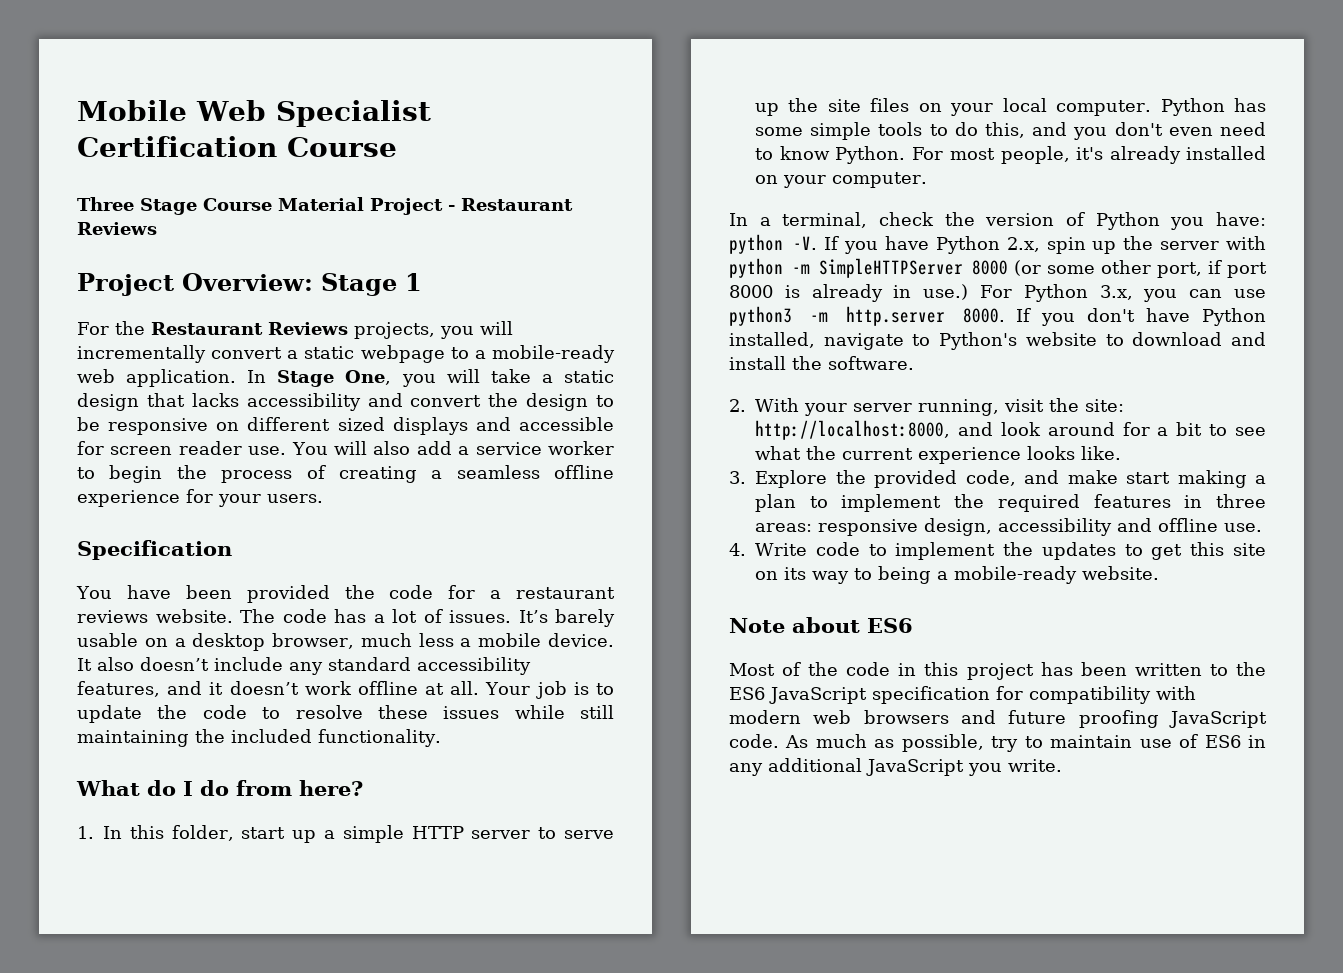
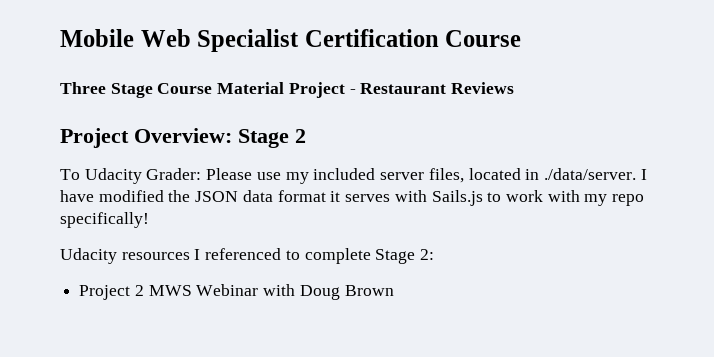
[405,273,422,291] [77,321,513,339] [77,345,616,363] [77,369,614,387] [77,393,614,411] [77,417,614,435] [77,441,614,455] [77,465,614,483] [77,489,323,507] [77,540,232,560] [76,585,615,603] [77,609,615,627] [77,633,615,651] [77,657,531,675] [77,681,614,699] [77,705,614,723] [77,729,441,747] [76,780,363,796] [77,825,614,843] [755,98,1266,116] [755,122,1266,140] [755,146,1266,164] [755,172,927,188] [729,212,1266,230] [729,234,1266,254] [729,258,1267,278] [729,284,1266,302] [729,306,1266,326] [729,332,1266,350] [729,356,914,370] [729,398,1124,416] [755,420,1266,440] [755,446,1121,464] [729,470,1266,488] [755,494,1266,512] [755,518,1262,536] [729,542,1266,560] [755,566,1159,584] [729,617,913,633] [729,662,1266,680] [729,686,1196,704] [729,710,1267,728] [729,734,1266,752] [729,758,1062,776] 1 // For the Restaurant Reviews projects, you will incrementally convert a static webpage to a mobile-ready web application. In Stage One, you will take a static design that lacks accessibility and convert the design to be responsive on different sized displays and accessible for screen reader use. You will also add a service worker to begin the process of creating a seamless offline experience for your users. // Specification // You have been provided the code for a restaurant reviews website. The code has a lot of issues. It’s barely usable on a desktop browser, much less a mobile device. It also doesn’t include any standard accessibility features, and it doesn’t work offline at all. Your job is to update the code to resolve these issues while still maintaining the included functionality. // What do I do from here? // 1. In this folder, start up a simple HTTP server to serve up the site files on your local computer. Python has some simple tools to do this, and you don't even need to know Python. For most people, it's already installed on your computer. // In a terminal, check the version of Python you have: python -V. If you have Python 2.x, spin up the server with python -m SimpleHTTPServer 8000 (or some other port, if port 8000 is already in use.) For Python 3.x, you can use python3 -m http.server 8000. If you don't have Python installed, navigate to Python's website to download and install the software. // 2. With your server running, visit the site: http://localhost:8000, and look around for a bit to see what the current experience looks like. // 3. Explore the provided code, and make start making a plan to implement the required features in three areas: responsive design, accessibility and offline use. // 4. Write code to implement the updates to get this site on its way to being a mobile-ready website. // Note about ES6 // Most of the code in this project has been written to the ES6 JavaScript specification for compatibility with modern web browsers and future proofing JavaScript code. As much as possible, try to maintain use of ES6 in any additional JavaScript you write. -> [295,129,306,143] [60,168,647,184] [60,190,645,206] [60,212,149,228] [60,248,435,264] [79,284,394,300] 2 // To Udacity Grader: Please use my included server files, located in ./data/server. I have modified the JSON data format it serves with Sails.js to work with my repo specifically! // Udacity resources I referenced to complete Stage 2: // Project 2 MWS Webinar with Doug Brown

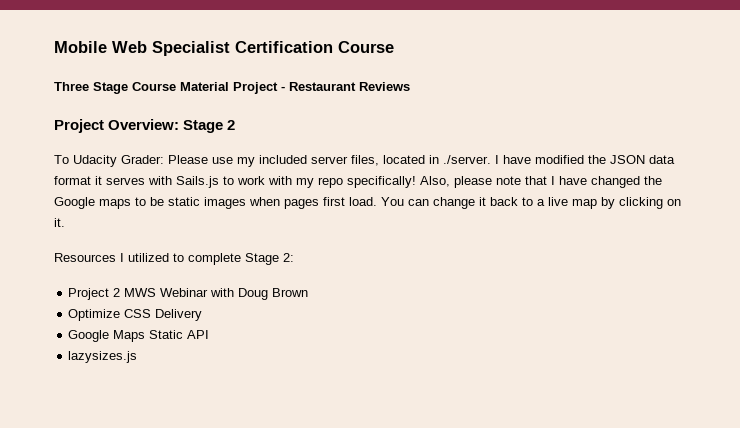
[543,168,636,180] ./data/server. -> [443,155,491,164] ./server.
[60,248,282,264] // Udacity resources I referenced -> [420,176,662,188] [54,197,681,209] [54,218,65,227] [54,253,169,262] Also, please note that I have changed the Google maps to be static images when pages first load. You can change it back to a live map by clicking on it. // Resources I utilized
(394, 290) none -> [68,309,203,321] [68,330,210,342] [68,351,138,363] // Optimize CSS Delivery // Google Maps Static API // lazysizes.js

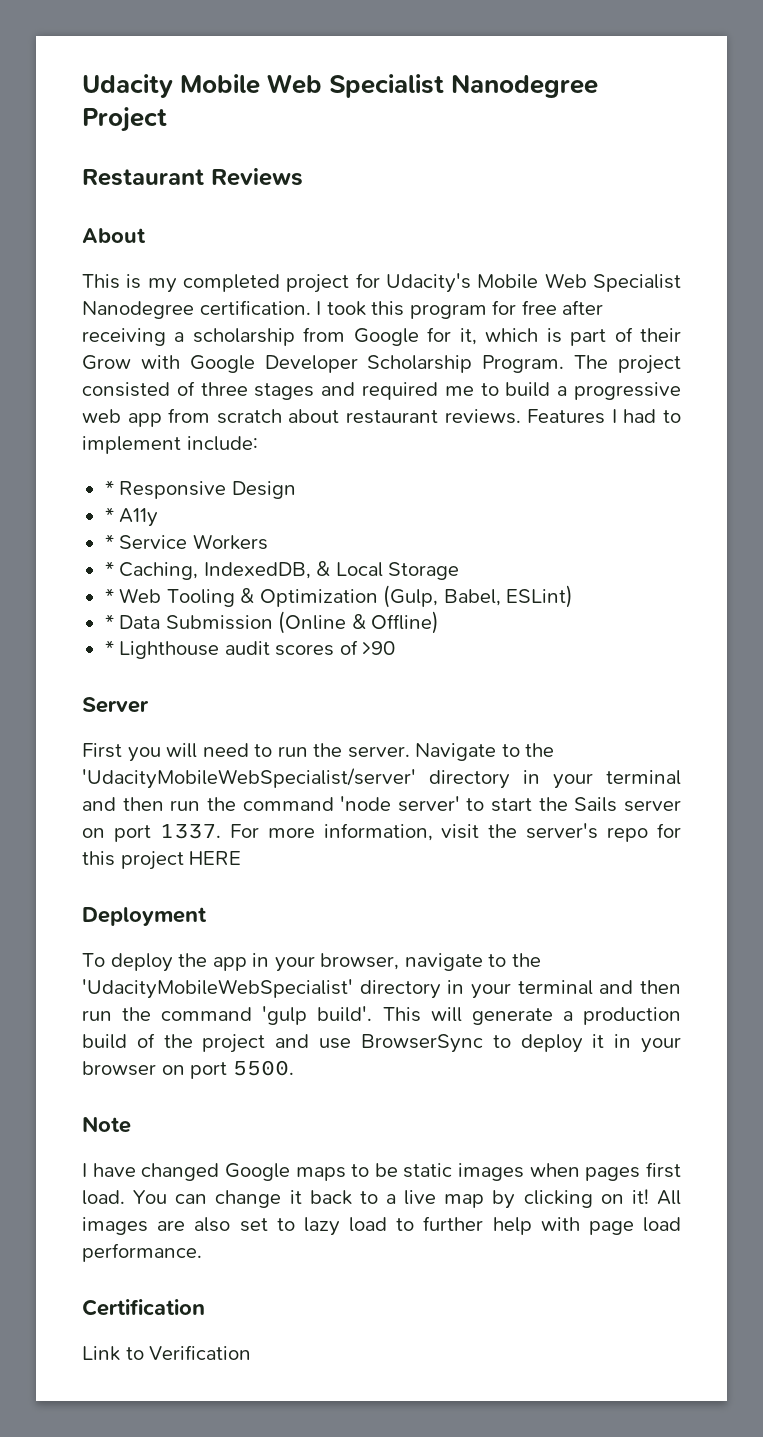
[54,41,394,56] [54,82,410,94] [54,119,236,133] [54,155,675,167] [54,176,547,188] Mobile Web Specialist Certification Course // Three Stage Course Material Project - Restaurant Reviews // Project Overview: Stage 2 // To Udacity Grader: Please use my included server files, located in ./server. I have modified the JSON data format it serves with Sails.js to work with my repo specifically! Also, please note that -> [82,74,599,98] [82,107,167,132] [82,168,303,186] [82,228,146,243] [82,273,681,293] [82,300,604,319] [82,327,681,346] [82,355,681,374] [82,381,682,400] [82,408,682,427] [82,436,258,454] [104,480,296,499] [104,507,159,527] [104,534,268,550] [104,561,460,580] [104,585,574,608] [104,611,440,634] [104,640,396,659] [82,697,149,713] [82,743,555,762] [82,768,681,789] [82,796,681,812] [82,823,681,842] [82,851,242,870] [82,907,207,926] [82,953,541,972] [82,979,681,999] [82,1006,682,1025] [82,1033,681,1053] [82,1060,294,1079] [82,1116,131,1133] Udacity Mobile Web Specialist Nanodegree Project // Restaurant Reviews // About // This is my completed project for Udacity's Mobile Web Specialist Nanodegree certification. I took this program for free after receiving a scholarship from Google for it, which is part of their Grow with Google Developer Scholarship Program. The project consisted of three stages and required me to build a progressive web app from scratch about restaurant reviews. Features I had to implement include: // * Responsive Design // * A11y // * Service Workers // * Caching, IndexedDB, & Local Storage // * Web Tooling & Optimization (Gulp, Babel, ESLint) // * Data Submission (Online & Offline) // * Lighthouse audit scores of >90 // Server // First you will need to run the server. Navigate to the 'UdacityMobileWebSpecialist/server' directory in your terminal and then run the command 'node server' to start the Sails server on port 1337. For more information, visit the server's repo for this project HERE // Deployment // To deploy the app in your browser, navigate to the 'UdacityMobileWebSpecialist' directory in your terminal and then run the command 'gulp build'. This will generate a production build of the project and use BrowserSync to deploy it in your browser on port 5500. // Note //
[644,176,662,185] the -> (220, 1172) none
[54,218,65,227] [54,253,294,265] [68,288,309,300] [68,309,203,321] [68,330,210,342] [68,351,138,363] it. // Resources I utilized to complete Stage 2: // Project 2 MWS Webinar with Doug Brown // Optimize CSS Delivery // Google Maps Static API // lazysizes.js -> [631,1189,681,1205] [82,1216,682,1236] [82,1243,202,1262] [82,1299,205,1316] [82,1345,252,1361] it! All images are also set to lazy load to further help with page load performance. // Certification // Link to Verification

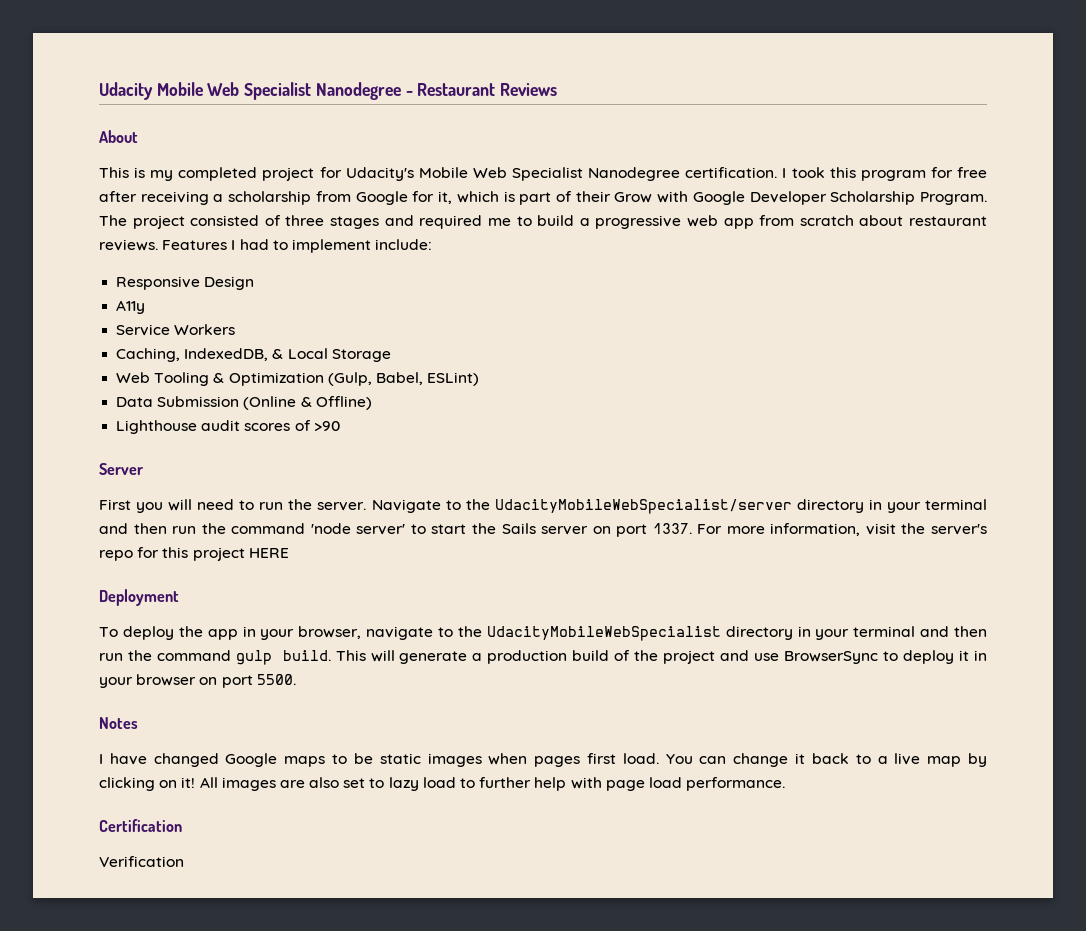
[82,107,167,132] Project // -> [405,91,413,96] -
[104,480,114,495] * -> (433, 244) none
[104,507,114,522] * -> (255, 283) none
[104,534,114,549] * -> (146, 307) none
[104,561,114,576] * -> (236, 329) none
[104,588,114,603] * -> (391, 355) none
[104,614,114,629] * -> (480, 379) none
[104,640,114,655] * -> (372, 403) none
[82,768,416,789] 'UdacityMobileWebSpecialist/server' -> [494,499,792,514] UdacityMobileWebSpecialist/server
[82,979,681,999] [82,1006,373,1025] 'UdacityMobileWebSpecialist' directory in your terminal and then run the command 'gulp build'. -> [486,626,987,641] [99,650,331,665] UdacityMobileWebSpecialist directory in your terminal and then run the command gulp build.
[82,1116,131,1133] Note -> [99,717,138,729] Notes
[82,1346,144,1361] Link to -> (182, 825) none

